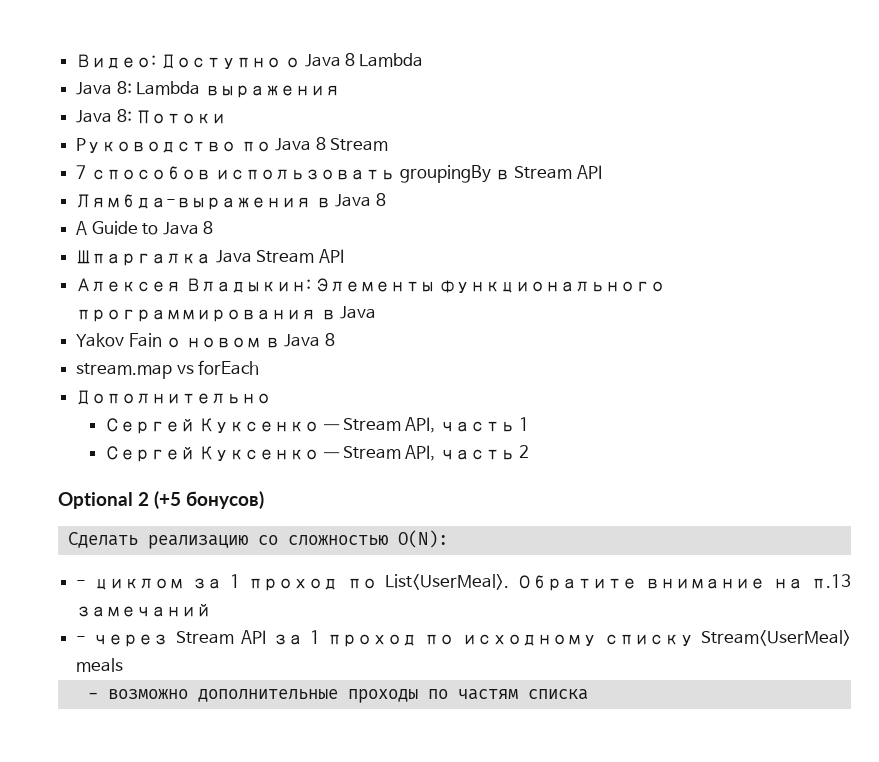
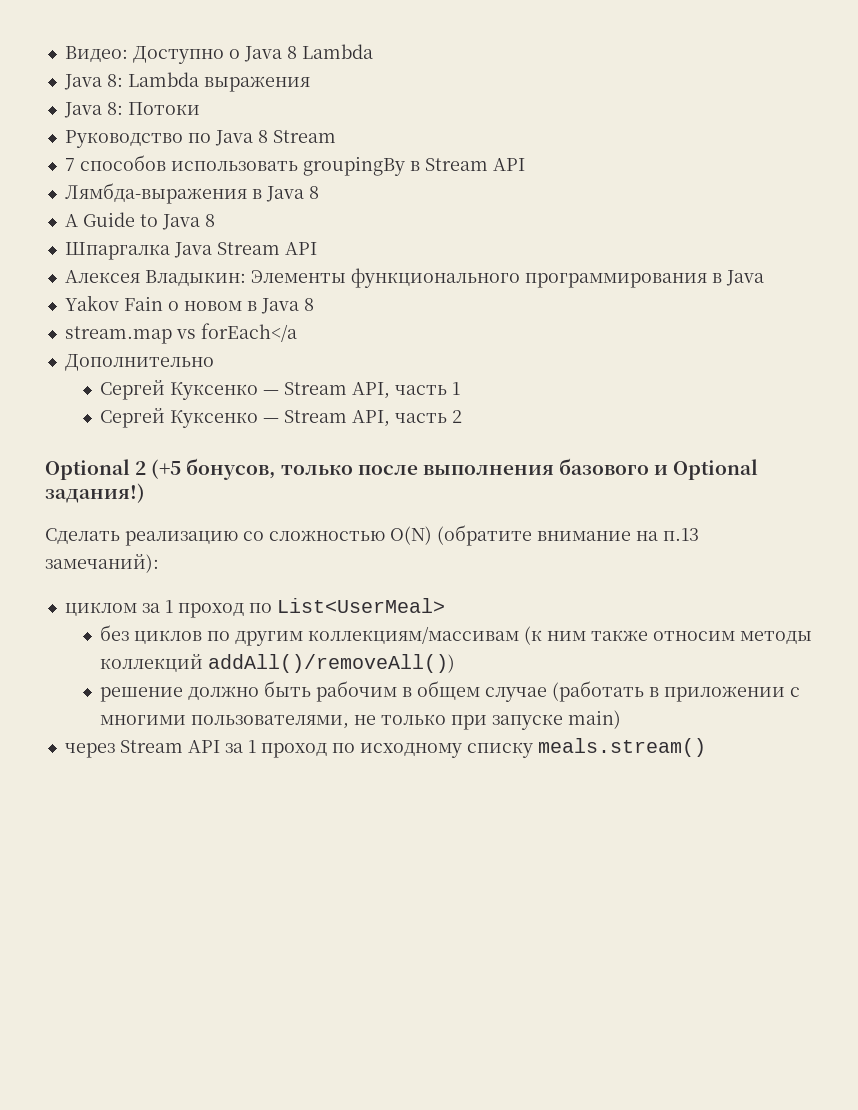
[198,360,260,375] forEach -> [200,323,297,342] forEach</a
[186,491,265,509] [67,530,448,549] [76,580,87,587] бонусов) // Сделать реализацию со сложностью O(N): // - -> [186,458,759,480] [45,483,145,503] [45,525,699,546] [45,554,159,573] бонусов, только после выполнения базового и Optional задания!) // Сделать реализацию со сложностью O(N) (обратите внимание на п.13 замечаний): //
[384,574,852,591] [76,604,212,617] [76,636,87,643] List<UserMeal>. Обратите внимание на п.13 замечаний // - -> [276,598,445,613] [100,625,813,646] [100,654,456,673] [100,681,801,702] [100,710,622,730] List<UserMeal> // без циклов по другим коллекциям/массивам (к ним также относим методы коллекций addAll()/removeAll()) // решение должно быть рабочим в общем случае (работать в приложении с многими пользователями, не только при запуске main) //
[700,630,851,646] [76,658,124,672] [87,689,588,703] Stream<UserMeal> meals // - возможно дополнительные проходы по частям списка -> [537,738,706,757] meals.stream()

